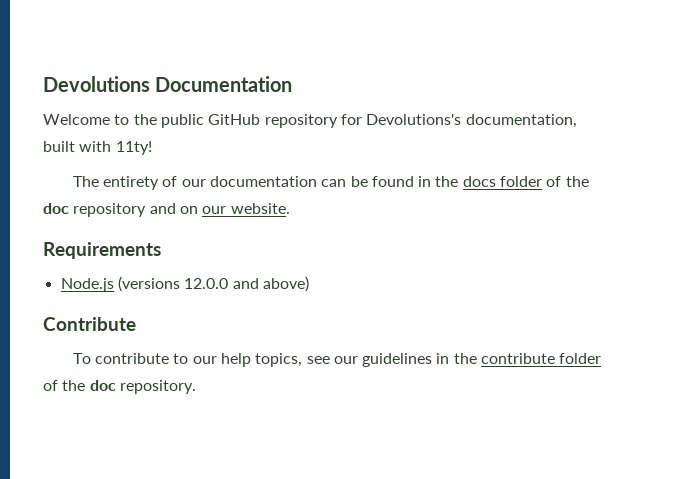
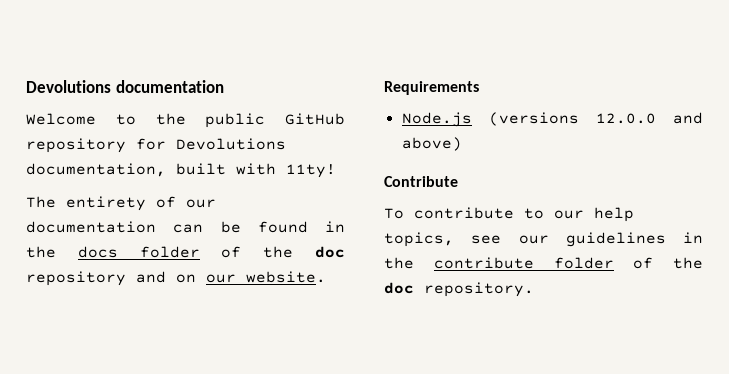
[43,76,293,92] Devolutions Documentation -> [26,80,224,93] Devolutions documentation
[366,114,462,125] Devolutions's -> [176,138,286,150] Devolutions

